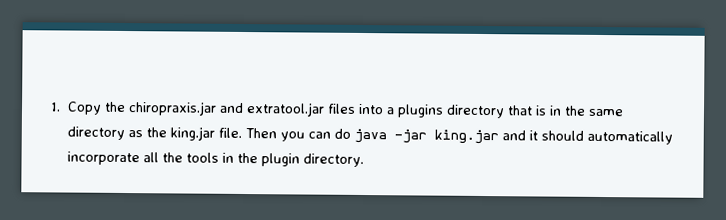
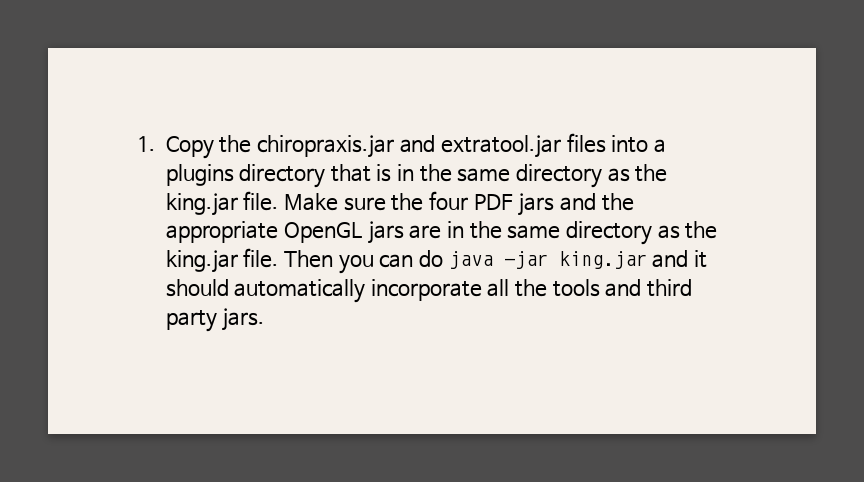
(243, 132) none -> [283,191,634,216] [165,221,718,245] [165,248,279,273] Make sure the four PDF jars and the appropriate OpenGL jars are in the same directory as the king.jar file.
[222,152,365,168] in the plugin directory. -> [605,279,693,297] [165,308,265,332] and third party jars.

